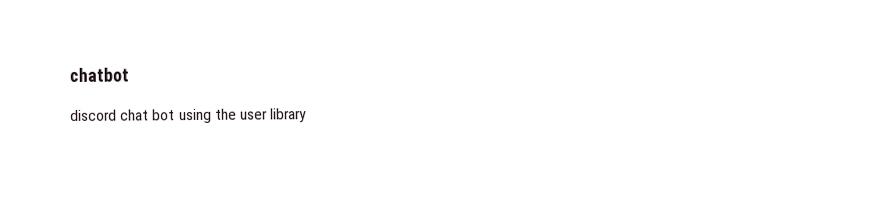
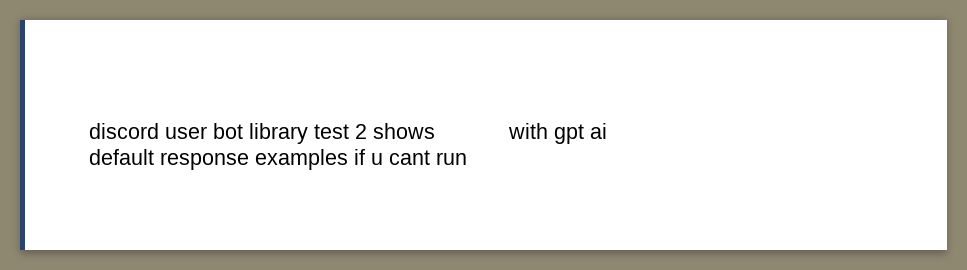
[69,67,129,82] [70,108,308,124] chatbot // discord chat bot using the user library -> [89,123,435,144] [89,149,467,170] [508,123,607,144] discord user bot library test 2 shows default response examples if u cant run with gpt ai

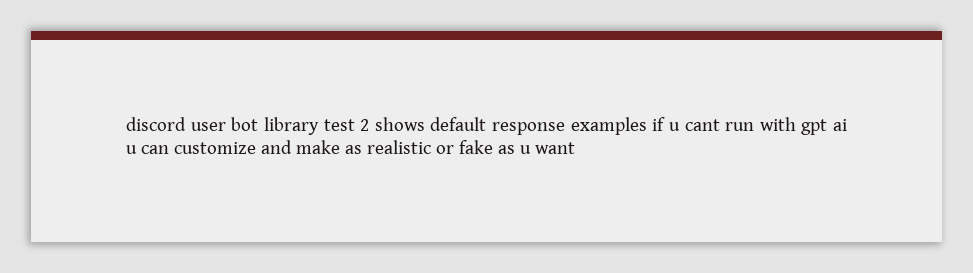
(607, 131) none -> [126,140,575,154] u can customize and make as realistic or fake as u want

